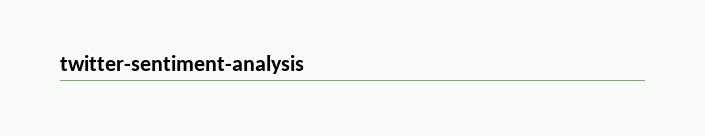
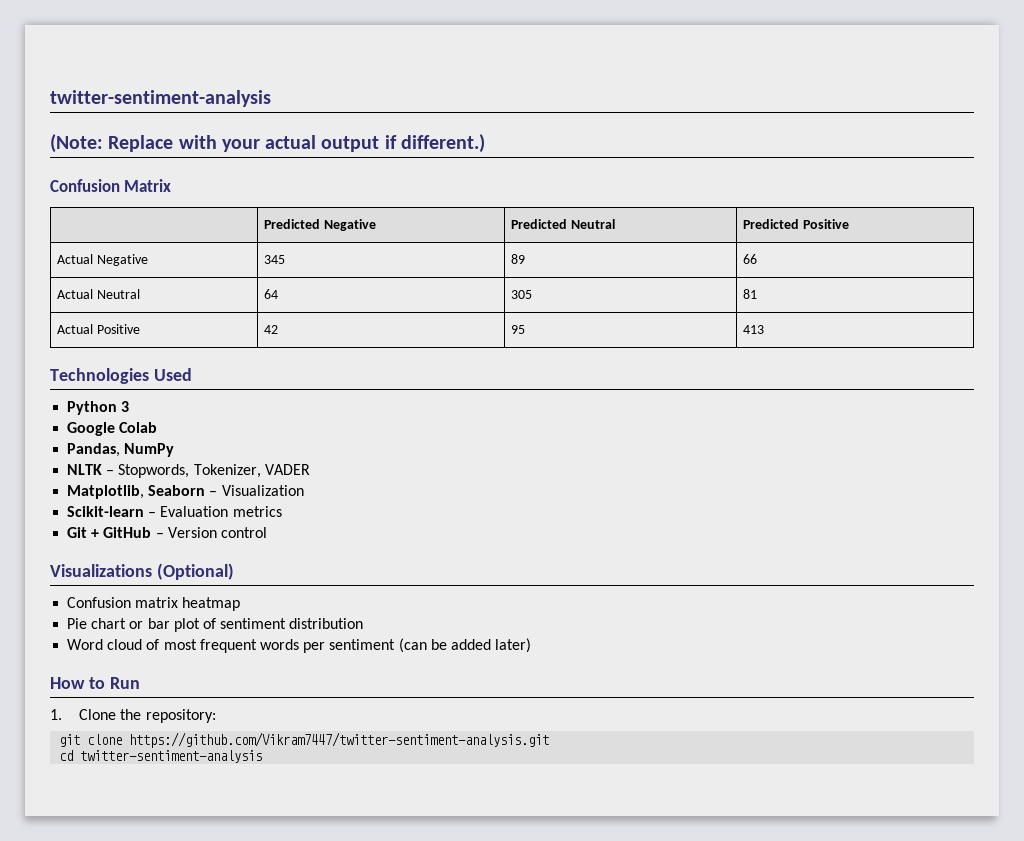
[60,55,304,74] twitter-sentiment-analysis -> [50,90,271,107] [50,134,485,153] [50,179,172,192] [264,219,376,231] [511,219,615,229] [743,219,849,229] [57,254,148,266] [264,255,286,264] [511,254,526,264] [743,254,758,264] [57,289,140,299] [264,289,279,299] [511,290,533,299] [743,289,758,299] [57,324,140,334] [264,325,279,334] [511,325,526,334] [743,325,765,334] [50,368,192,384] [67,401,130,415] [67,422,158,436] [67,443,175,457] [67,464,310,478] [67,485,304,499] [67,506,282,517] [67,527,267,538] [50,563,234,580] [67,597,241,611] [67,618,364,632] [67,638,532,653] [50,677,140,689] [50,709,216,723] [59,732,550,748] [59,750,263,763] twitter-sentiment-analysis // (Note: Replace with your actual output if different.) // Confusion Matrix // | Predicted Negative | Predicted Neutral | Predicted Positive // Actual Negative | 345 | 89 | 66 // Actual Neutral | 64 | 305 | 81 // Actual Positive | 42 | 95 | 413 // Technologies Used // Python 3 // Google Colab // Pandas, NumPy // NLTK – Stopwords, Tokenizer, VADER // Matplotlib, Seaborn – Visualization // Scikit-learn – Evaluation metrics // Git + GitHub – Version control // Visualizations (Optional) // Confusion matrix heatmap // Pie chart or bar plot of sentiment distribution // Word cloud of most frequent words per sentiment (can be added later) // How to Run // 1. Clone the repository: // git clone https://github.com/Vikram7447/twitter-sentiment-analysis.git // cd twitter-sentiment-analysis

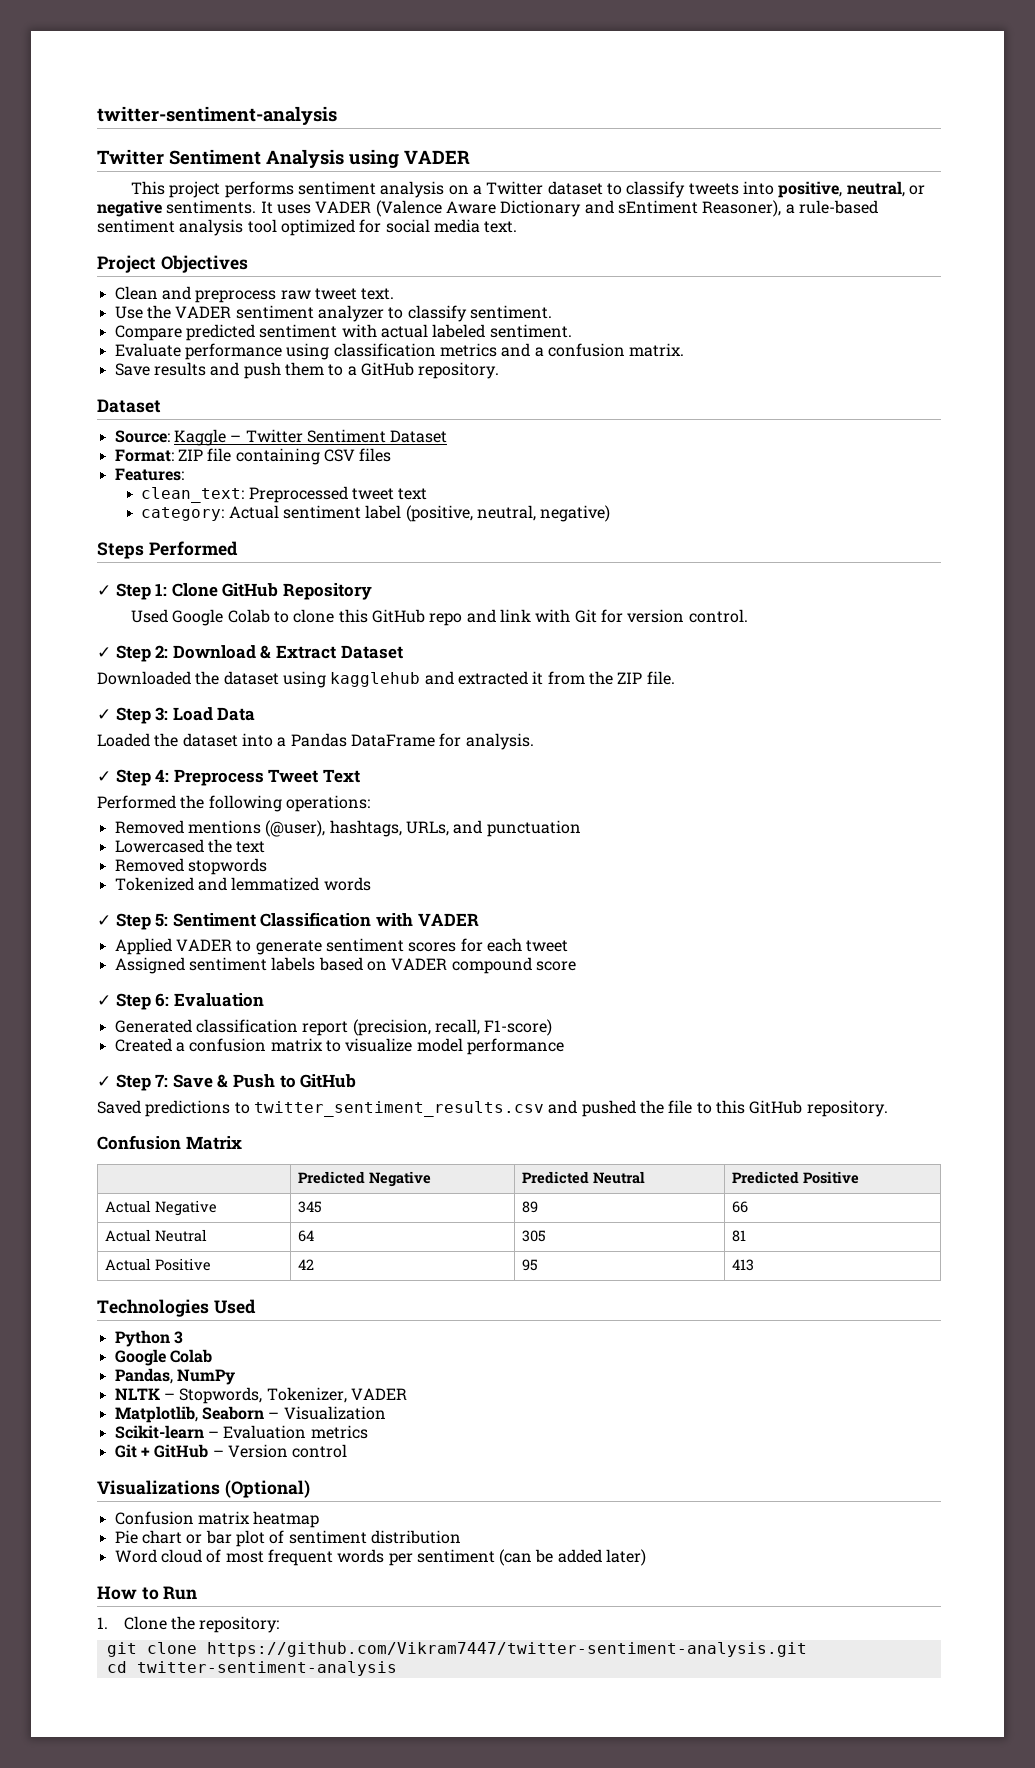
[50,134,485,153] (Note: Replace with your actual output if different.) -> [97,149,470,168] [131,181,925,198] [97,200,878,217] [97,219,518,236] [97,255,248,273] [114,286,395,303] [114,305,552,322] [114,324,572,341] [114,343,685,360] [114,362,500,379] [97,399,161,413] [114,429,448,446] [114,448,392,465] [114,468,184,481] [141,486,428,503] [141,505,611,522] [97,541,238,559] [97,583,372,600] [131,609,748,626] [97,645,403,662] [97,671,675,688] [97,707,256,724] [97,733,534,750] [97,769,360,786] [97,795,370,812] [114,820,581,837] [114,839,266,853] [114,858,267,875] [114,877,371,891] [97,912,479,930] [114,938,569,955] [114,957,576,974] [97,993,264,1010] [114,1019,553,1036] [114,1038,564,1055] [97,1074,357,1091] [97,1100,888,1117] Twitter Sentiment Analysis using VADER // This project performs sentiment analysis on a Twitter dataset to classify tweets into positive, neutral, or negative sentiments. It uses VADER (Valence Aware Dictionary and sEntiment Reasoner), a rule-based sentiment analysis tool optimized for social media text. // Project Objectives // Clean and preprocess raw tweet text. // Use the VADER sentiment analyzer to classify sentiment. // Compare predicted sentiment with actual labeled sentiment. // Evaluate performance using classification metrics and a confusion matrix. // Save results and push them to a GitHub repository. // Dataset // Source: Kaggle – Twitter Sentiment Dataset // Format: ZIP file containing CSV files // Features: // clean_text: Preprocessed tweet text // category: Actual sentiment label (positive, neutral, negative) // Steps Performed // ✓ Step 1: Clone GitHub Repository // Used Google Colab to clone this GitHub repo and link with Git for version control. // ✓ Step 2: Download & Extract Dataset // Downloaded the dataset using kagglehub and extracted it from the ZIP file. // ✓ Step 3: Load Data // Loaded the dataset into a Pandas DataFrame for analysis. // ✓ Step 4: Preprocess Tweet Text // Performed the following operations: // Removed mentions (@user), hashtags, URLs, and punctuation // Lowercased the text // Removed stopwords // Tokenized and lemmatized words // ✓ Step 5: Sentiment Classification with VADER // Applied VADER to generate sentiment scores for each tweet // Assigned sentiment labels based on VADER compound score // ✓ Step 6: Evaluation // Generated classification report (precision, recall, F1-score) // Created a confusion matrix to visualize model performance // ✓ Step 7: Save & Push to GitHub // Saved predictions to twitter_sentiment_results.csv and pushed the file to this GitHub repository.

